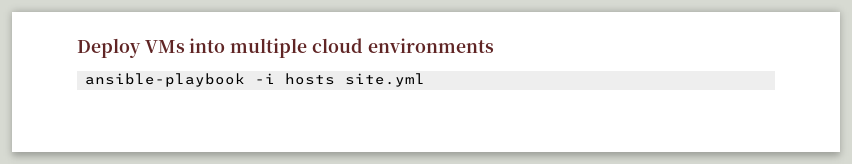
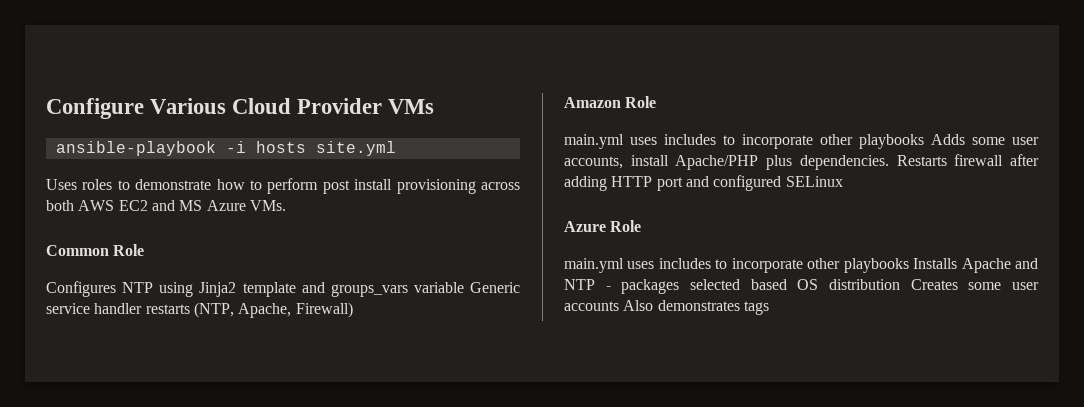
[77,38,494,58] [84,73,425,87] Deploy VMs into multiple cloud environments // ansible-playbook -i hosts site.yml -> [46,98,435,119] [55,141,396,156] [46,178,520,194] [46,200,286,211] [46,244,145,256] [46,281,520,297] [46,302,353,318] [564,96,657,108] [564,134,1039,149] [564,154,1039,170] [564,175,843,191] [564,220,642,232] [564,258,1038,273] [564,279,1039,294] [564,300,769,315] Configure Various Cloud Provider VMs // ansible-playbook -i hosts site.yml // Uses roles to demonstrate how to perform post install provisioning across both AWS EC2 and MS Azure VMs. // Common Role // Configures NTP using Jinja2 template and groups_vars variable Generic service handler restarts (NTP, Apache, Firewall) // Amazon Role // main.yml uses includes to incorporate other playbooks Adds some user accounts, install Apache/PHP plus dependencies. Restarts firewall after adding HTTP port and configured SELinux // Azure Role // main.yml uses includes to incorporate other playbooks Installs Apache and NTP - packages selected based OS distribution Creates some user accounts Also demonstrates tags

